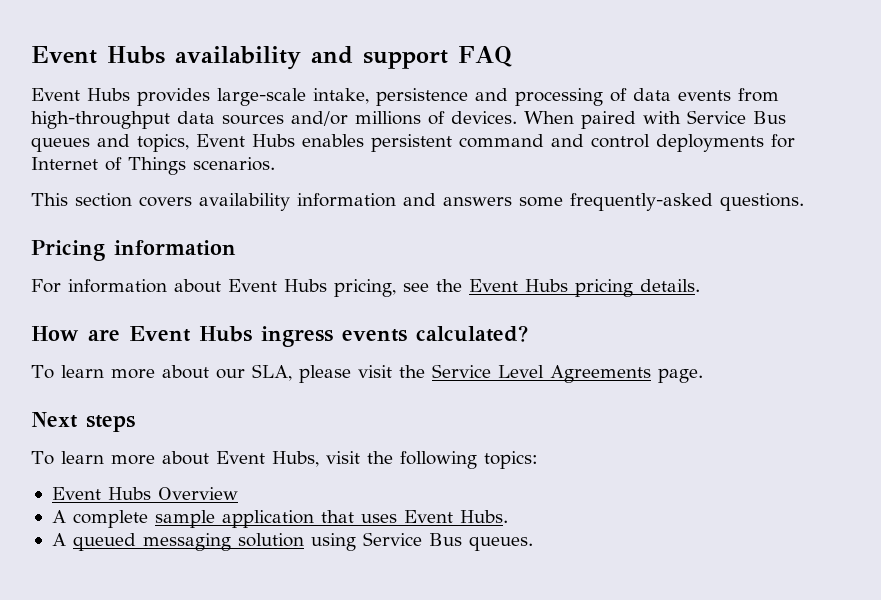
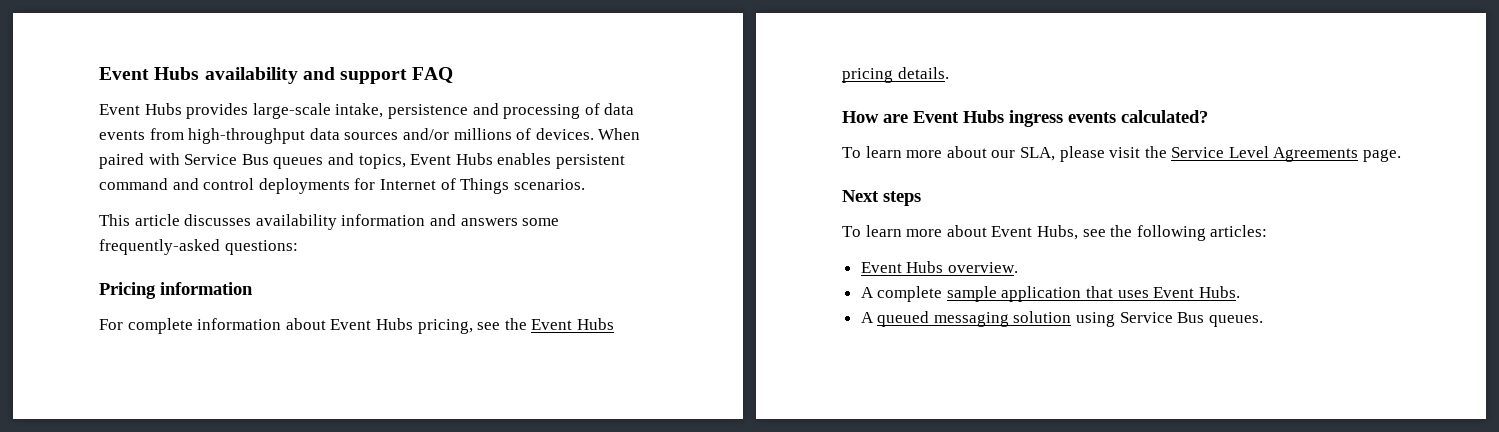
[75,193,192,207] section covers -> [134,214,252,226] article discusses
[720,193,804,211] questions. -> [224,240,298,255] questions:
(61, 286) none -> [127,318,193,334] complete
[325,451,360,464] visit -> [1082,229,1106,237] see
[483,451,538,469] [51,487,238,500] topics: // Event Hubs Overview -> [1210,225,1268,237] [860,261,1018,273] articles: // Event Hubs overview.

